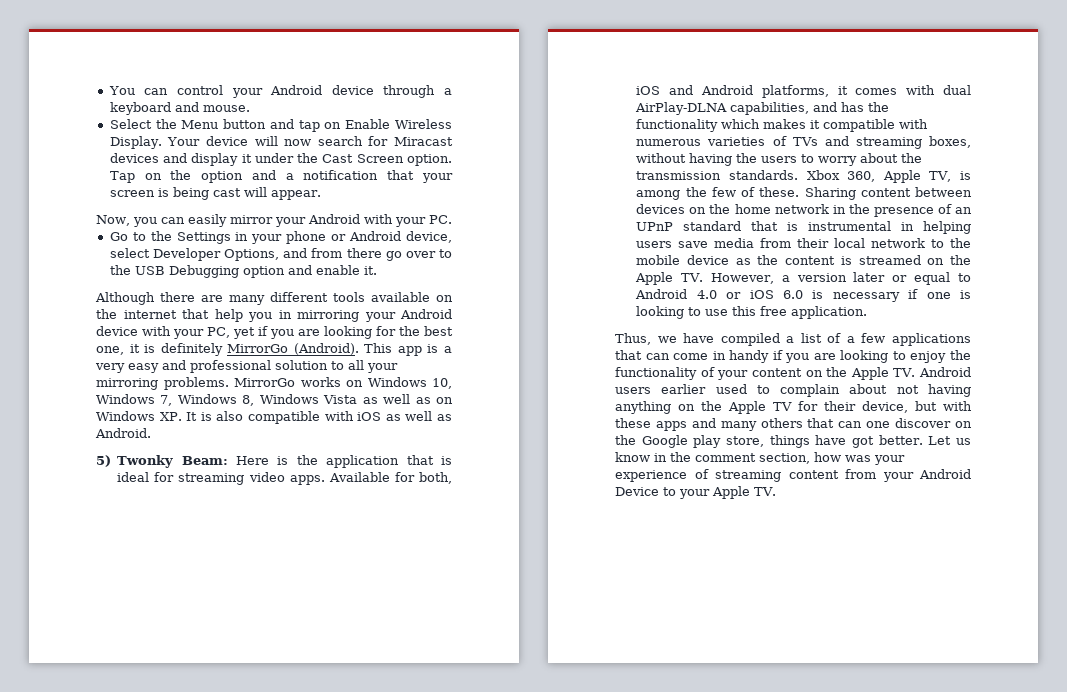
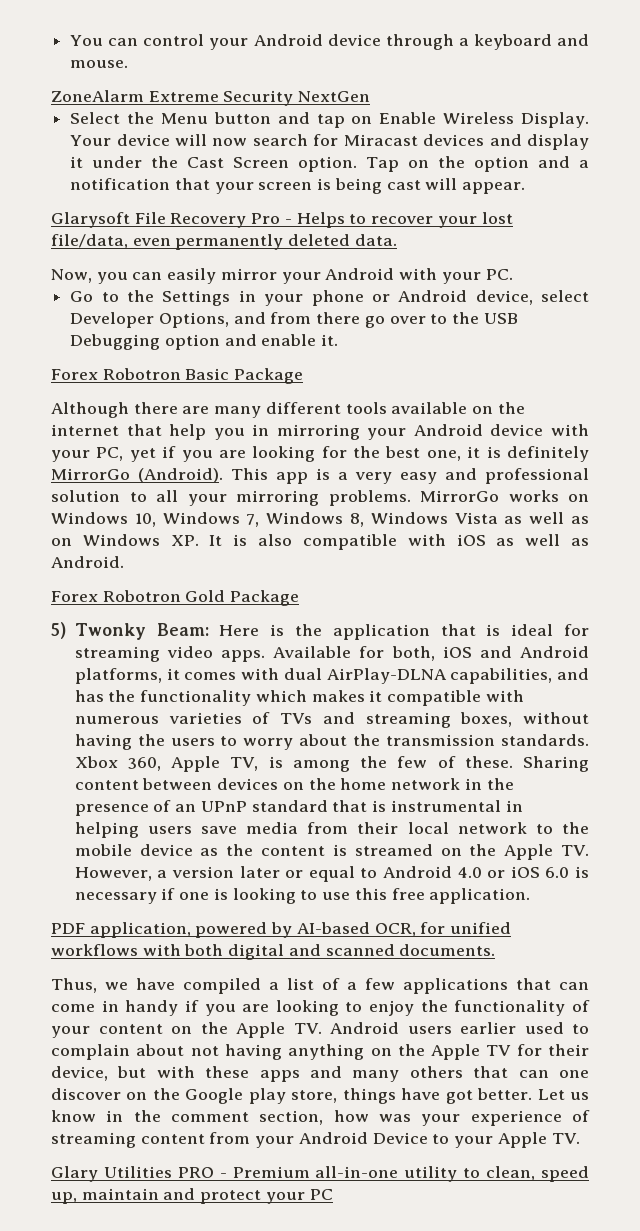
(250, 108) none -> [51,90,371,106] // ZoneAlarm Extreme Security NextGen
(321, 195) none -> [51,212,513,228] [51,234,397,250] // Glarysoft File Recovery Pro - Helps to recover your lost file/data, even permanently deleted data.
(377, 270) none -> [51,368,304,384] // Forex Robotron Basic Package
(151, 433) none -> [51,590,300,606] // Forex Robotron Gold Package
(868, 312) none -> [51,922,512,938] [51,944,496,960] // PDF application, powered by AI-based OCR, for unified workflows with both digital and scanned documents.
(776, 491) none -> [51,1166,590,1182] [51,1188,333,1204] // Glary Utilities PRO - Premium all-in-one utility to clean, speed up, maintain and protect your PC

